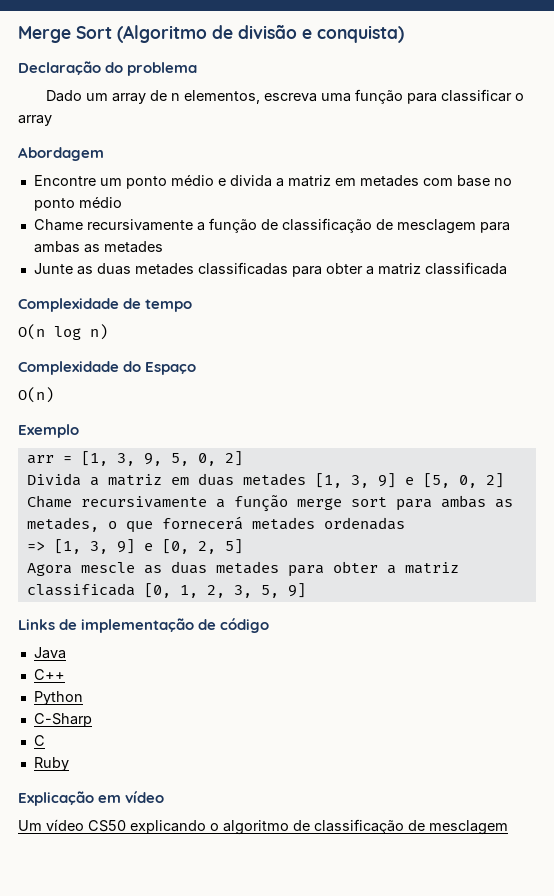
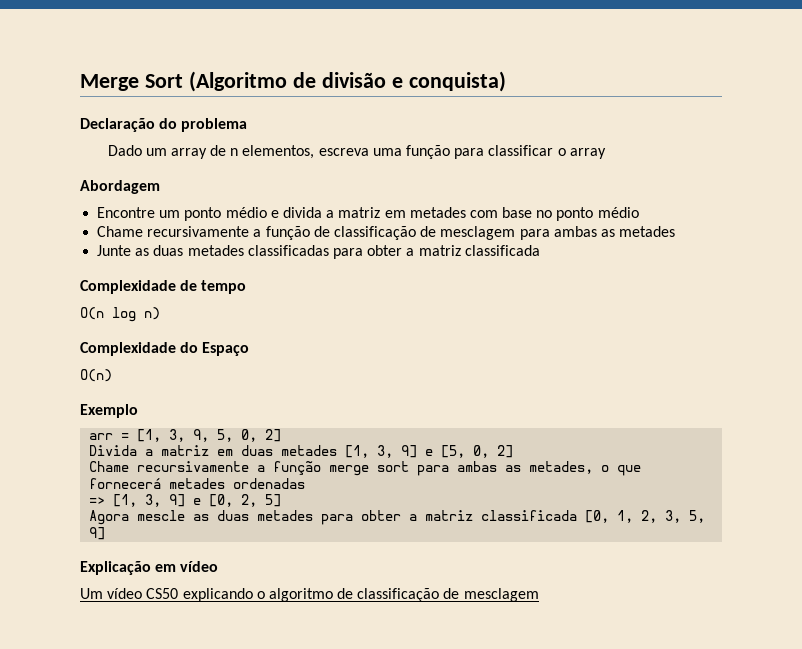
[18,618,270,633] [33,647,66,659] [33,669,65,680] [33,691,83,705] [33,713,92,727] [33,735,45,746] [33,757,69,771] // Links de implementação de código // Java // C++ // Python // C-Sharp // C // Ruby -> (106, 533) none

